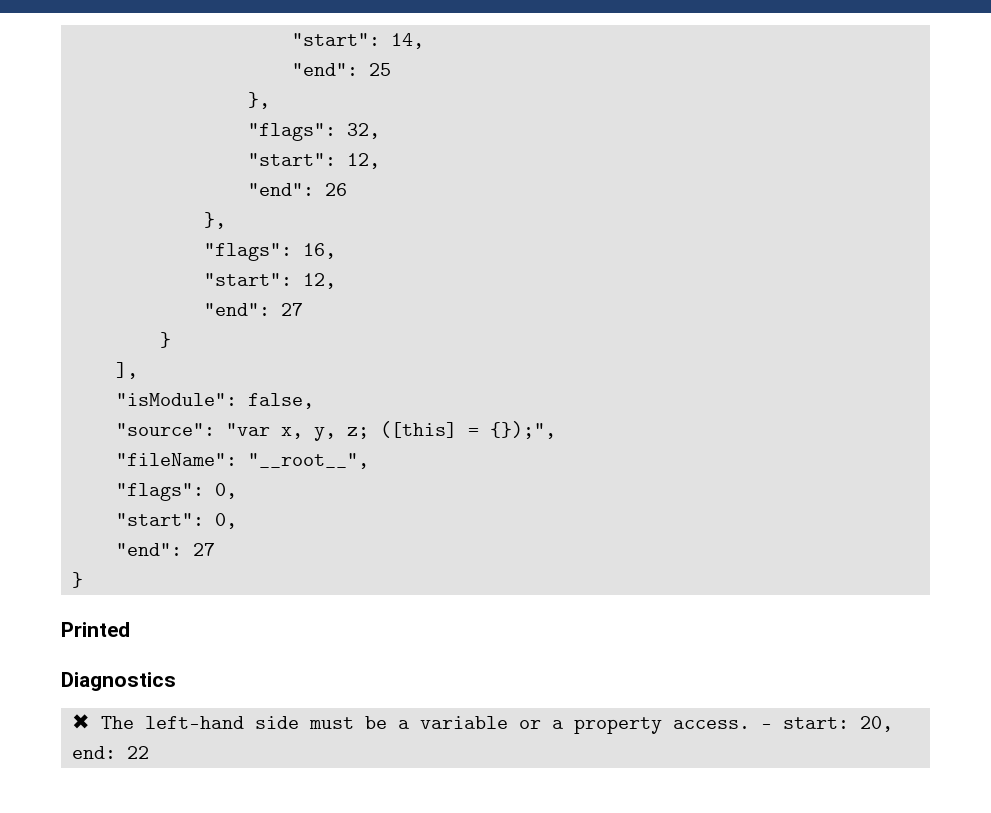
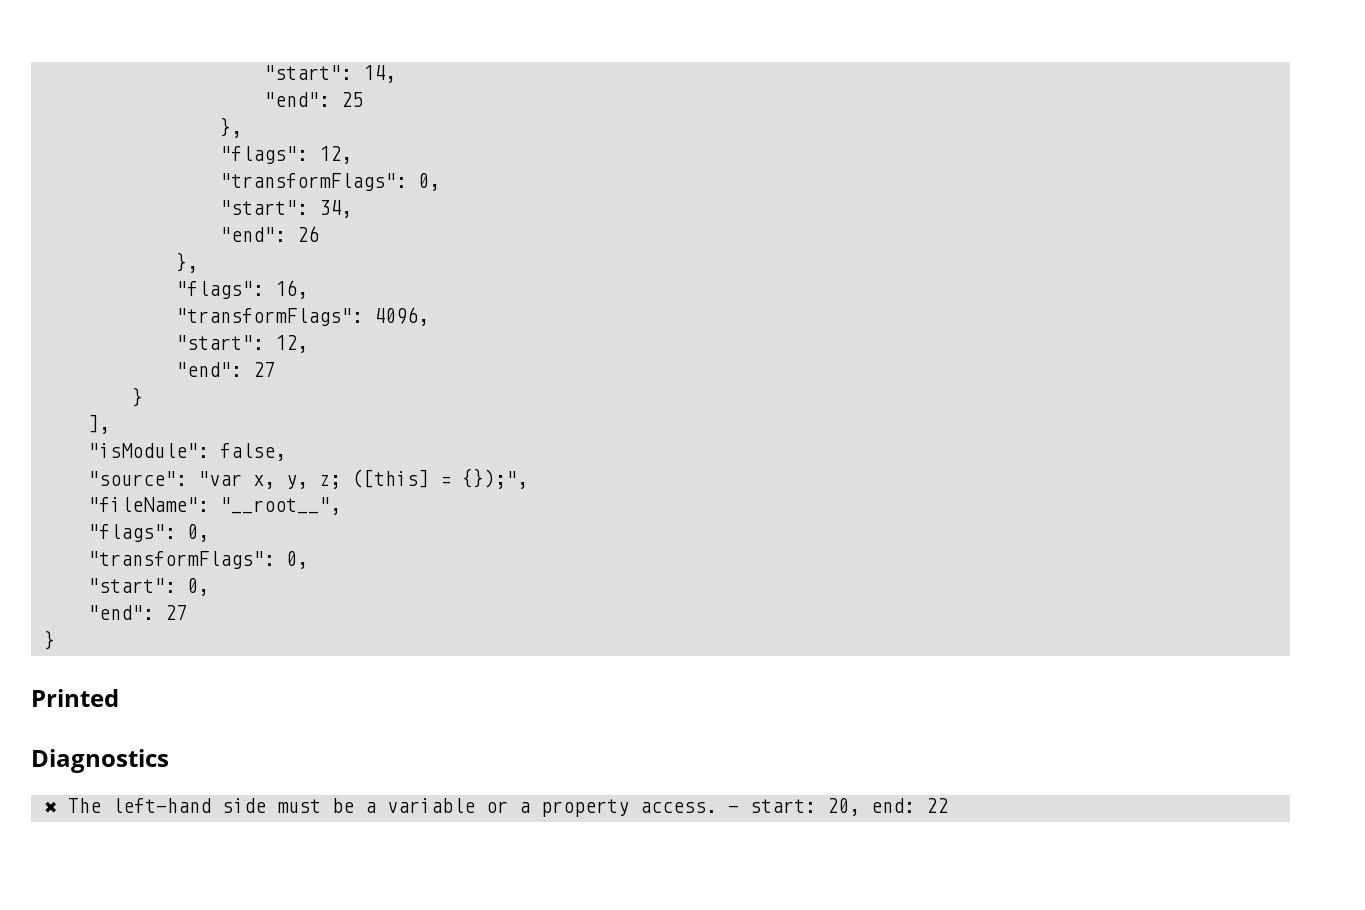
[346,123,380,139] [247,153,380,169] 32, // "start": 12, -> [318,146,352,164] [219,173,440,191] [219,200,352,218] 12, // "transformFlags": 0, // "start": 34,
(336, 251) none -> [175,307,429,326] // "transformFlags": 4096,
(237, 491) none -> [87,551,308,569] // "transformFlags": 0,

